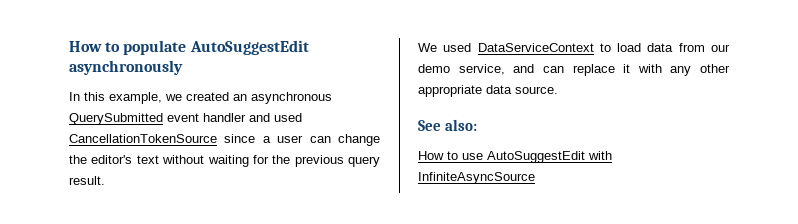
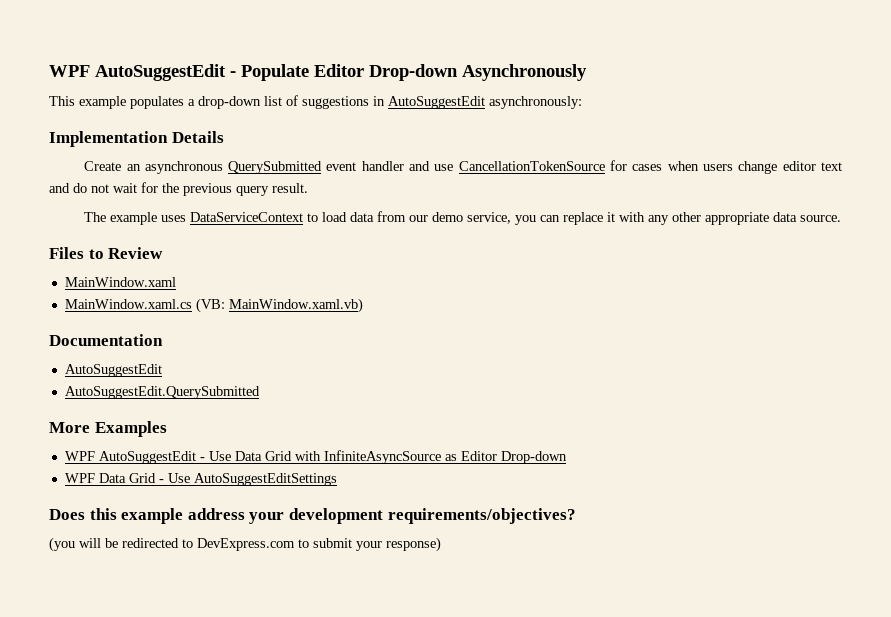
[69,40,309,55] [69,60,183,75] [69,92,229,104] How to populate AutoSuggestEdit asynchronously // In this example, we created -> [49,64,587,81] [49,95,582,109] [49,131,224,147] [84,161,122,171] WPF AutoSuggestEdit - Populate Editor Drop-down Asynchronously // This example populates a drop-down list of suggestions in AutoSuggestEdit asynchronously: // Implementation Details // Сreate
[274,113,302,122] [69,134,380,146] [69,155,249,167] used CancellationTokenSource since a user can change the editor's text without waiting -> [434,160,842,174] [49,183,137,193] use CancellationTokenSource for cases when users change editor text and do not wait
[418,43,472,52] We used -> [84,212,187,225] The example uses
[513,64,535,73] and -> [515,215,537,225] you
[418,119,477,131] [418,151,612,163] [418,172,535,184] See also: // How to use AutoSuggestEdit with InfiniteAsyncSource -> [49,247,164,259] [64,277,176,287] [64,298,363,313] [49,334,163,346] [64,364,162,377] [64,386,260,399] [49,421,167,437] [64,450,567,464] [64,473,337,486] [49,508,576,524] [49,537,441,552] Files to Review // MainWindow.xaml // MainWindow.xaml.cs (VB: MainWindow.xaml.vb) // Documentation // AutoSuggestEdit // AutoSuggestEdit.QuerySubmitted // More Examples // WPF AutoSuggestEdit - Use Data Grid with InfiniteAsyncSource as Editor Drop-down // WPF Data Grid - Use AutoSuggestEditSettings // Does this example address your development requirements/objectives? // (you will be redirected to DevExpress.com to submit your response)

